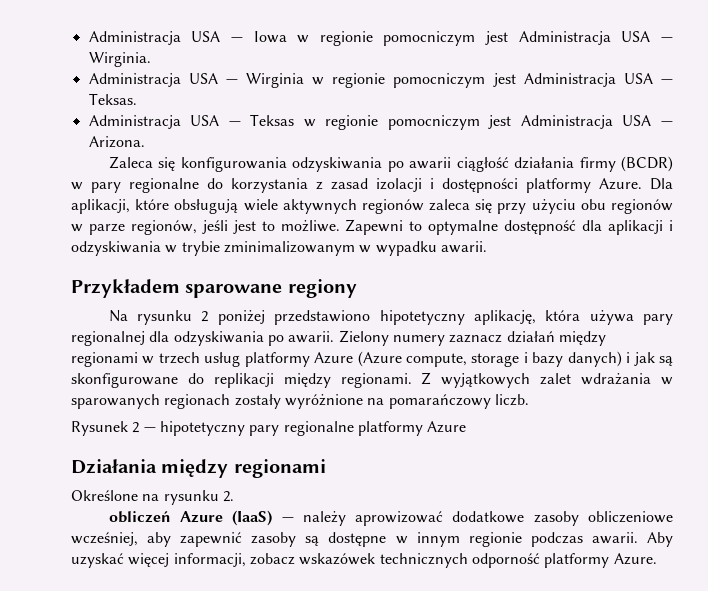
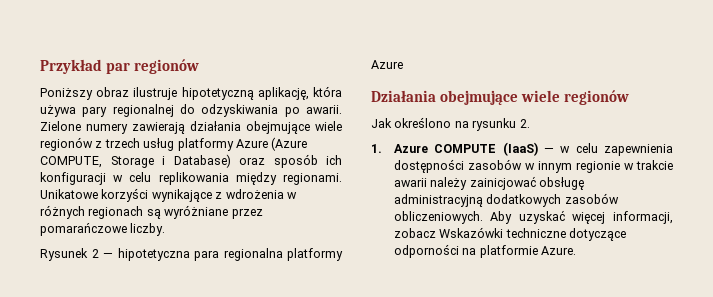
[88,31,673,46] [88,52,151,67] [88,73,673,88] [88,93,137,105] [88,114,673,130] [88,136,145,148] [108,156,674,172] [71,178,673,193] [71,199,673,214] [71,219,673,235] [71,241,487,256] [71,279,357,298] [108,310,465,325] Administracja USA — Iowa w regionie pomocniczym jest Administracja USA — Wirginia. // Administracja USA — Wirginia w regionie pomocniczym jest Administracja USA — Teksas. // Administracja USA — Teksas w regionie pomocniczym jest Administracja USA — Arizona. // Zaleca się konfigurowania odzyskiwania po awarii ciągłość działania firmy (BCDR) w pary regionalne do korzystania z zasad izolacji i dostępności platformy Azure. Dla aplikacji, które obsługują wiele aktywnych regionów zaleca się przy użyciu obu regionów w parze regionów, jeśli jest to możliwe. Zapewni to optymalne dostępność dla aplikacji i odzyskiwania w trybie zminimalizowanym w wypadku awarii. // Przykładem sparowane regiony // Na rysunku 2 poniżej przedstawiono hipotetyczny -> [40,59,200,74] [40,87,254,100] Przykład par regionów // Poniższy obraz ilustruje hipotetyczną
[149,331,170,342] dla -> [180,104,196,114] do
[338,330,606,346] [71,352,155,367] Zielony numery zaznacz działań między regionami w -> [40,121,342,134] [40,137,103,151] Zielone numery zawierają działania obejmujące wiele regionów z
[406,351,674,367] [71,372,674,388] [71,394,529,409] compute, storage i bazy danych) i jak są skonfigurowane do replikacji między regionami. Z wyjątkowych zalet wdrażania w sparowanych regionach zostały wyróżnione na pomarańczowy liczb. -> [40,154,342,168] [40,172,342,185] [40,188,297,202] [40,205,263,219] [40,223,166,236] COMPUTE, Storage i Database) oraz sposób ich konfiguracji w celu replikowania między regionami. Unikatowe korzyści wynikające z wdrożenia w różnych regionach są wyróżniane przez pomarańczowe liczby.
[159,421,354,436] hipotetyczny pary regionalne -> [117,248,283,261] hipotetyczna para regionalna
[161,459,326,478] [71,490,234,505] [108,510,673,526] [71,532,638,547] między regionami // Określone na rysunku 2. // obliczeń Azure (IaaS) — należy aprowizować dodatkowe zasoby obliczeniowe wcześniej, aby zapewnić zasoby są dostępne w innym regionie podczas awarii. -> [440,90,630,105] [371,117,530,131] [371,142,673,156] [393,159,673,173] [393,176,585,190] [393,193,619,207] [393,211,483,224] obejmujące wiele regionów // Jak określono na rysunku 2. // 1. Azure COMPUTE (IaaS) — w celu zapewnienia dostępności zasobów w innym regionie w trakcie awarii należy zainicjować obsługę administracyjną dodatkowych zasobów obliczeniowych.
[299,553,610,568] wskazówek technicznych odporność platformy -> [439,227,627,241] [393,244,538,258] Wskazówki techniczne dotyczące odporności na platformie

